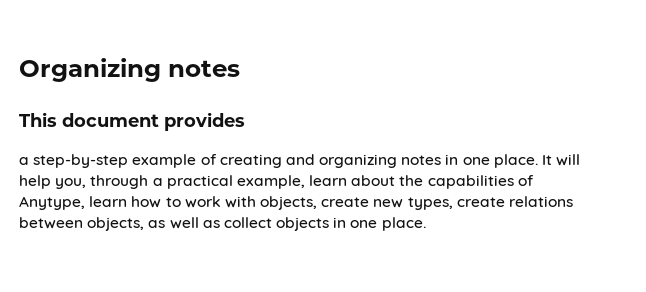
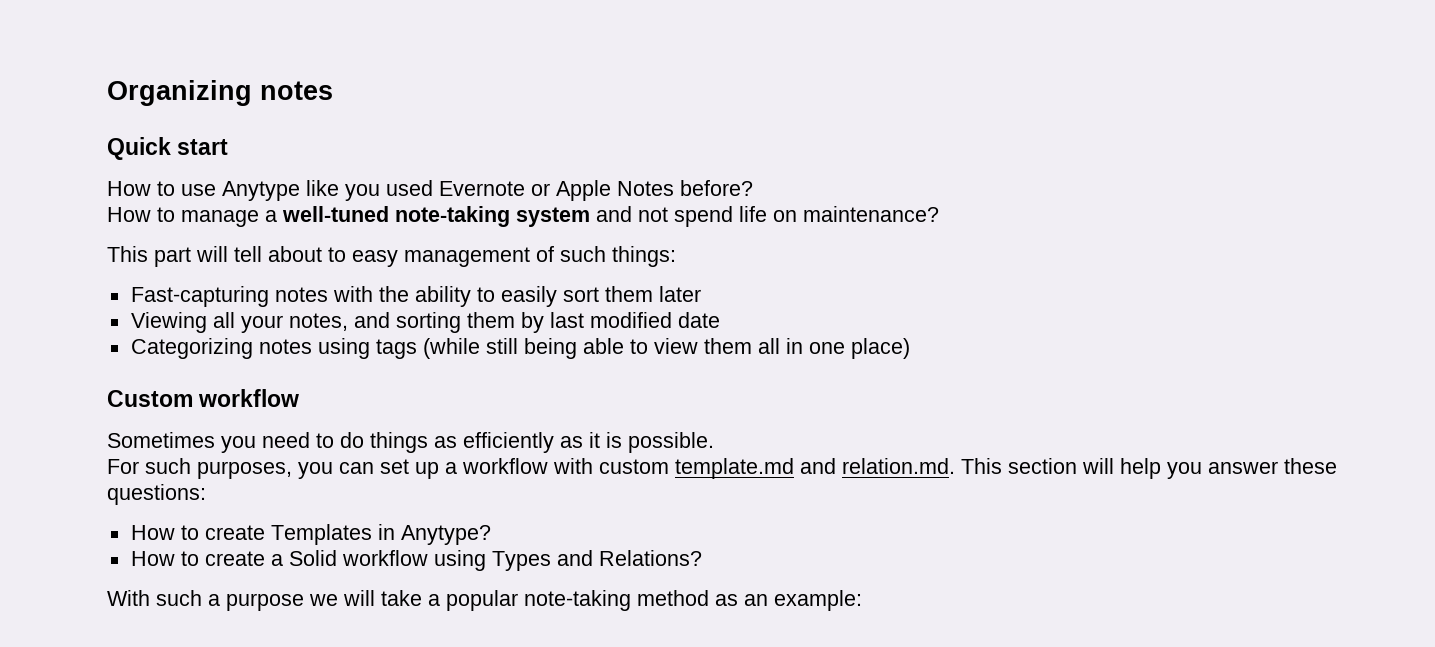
[19,112,245,131] [19,154,581,168] [19,175,534,189] [19,196,574,210] [19,217,426,231] This document provides // a step-by-step example of creating and organizing notes in one place. It will help you, through a practical example, learn about the capabilities of Anytype, learn how to work with objects, create new types, create relations between objects, as well as collect objects in one place. -> [107,137,229,160] [107,180,753,201] [107,206,939,227] [107,246,676,267] [130,286,701,307] [130,312,720,333] [130,338,910,359] [107,389,300,407] [107,432,714,453] [107,458,1337,479] [107,484,206,505] [130,524,491,545] [130,550,702,571] [107,590,862,611] Quick start // How to use Anytype like you used Evernote or Apple Notes before? // How to manage a well-tuned note-taking system and not spend life on maintenance? // This part will tell about to easy management of such things: // Fast-capturing notes with the ability to easily sort them later // Viewing all your notes, and sorting them by last modified date // Categorizing notes using tags (while still being able to view them all in one place) // Custom workflow // Sometimes you need to do things as efficiently as it is possible. // For such purposes, you can set up a workflow with custom template.md and relation.md. This section will help you answer these questions: // How to create Templates in Anytype? // How to create a Solid workflow using Types and Relations? // With such a purpose we will take a popular note-taking method as an example:

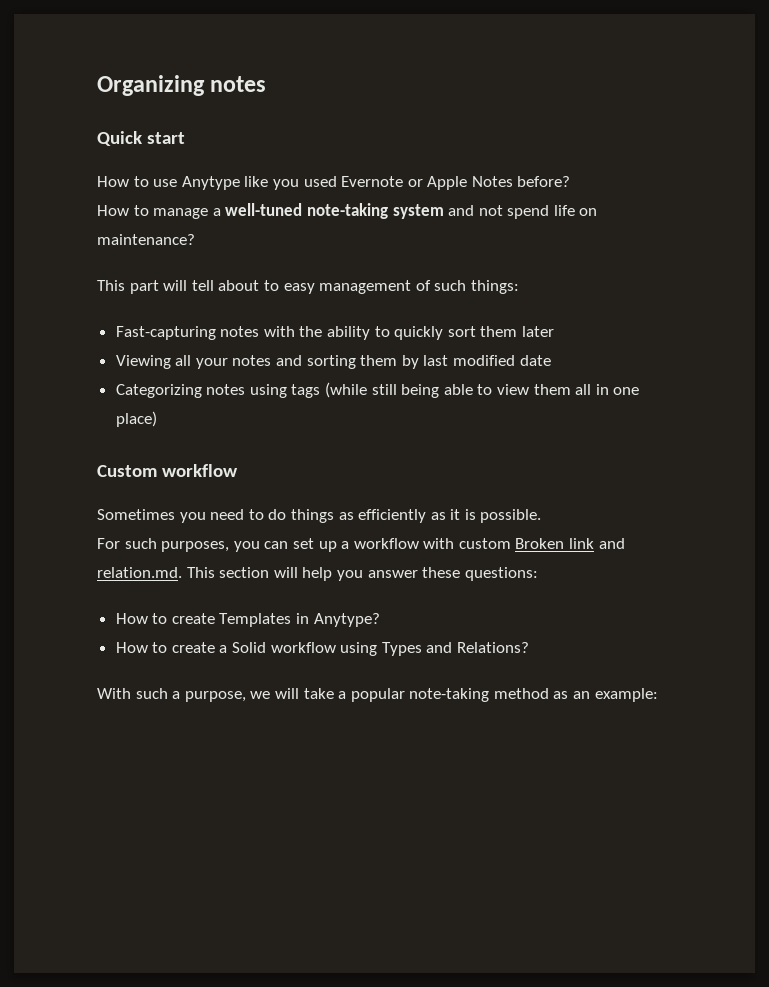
[500,286,557,307] easily -> [394,326,444,340] quickly
[288,313,348,331] notes, -> [232,355,272,366] notes
[675,458,794,479] template.md -> [515,538,595,549] Broken link
[226,593,304,611] purpose -> [184,691,246,702] purpose,

